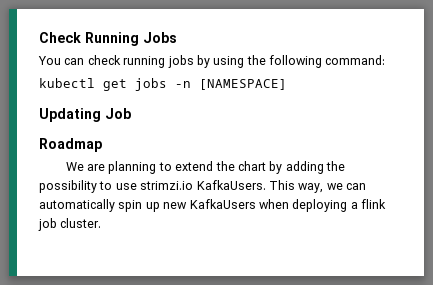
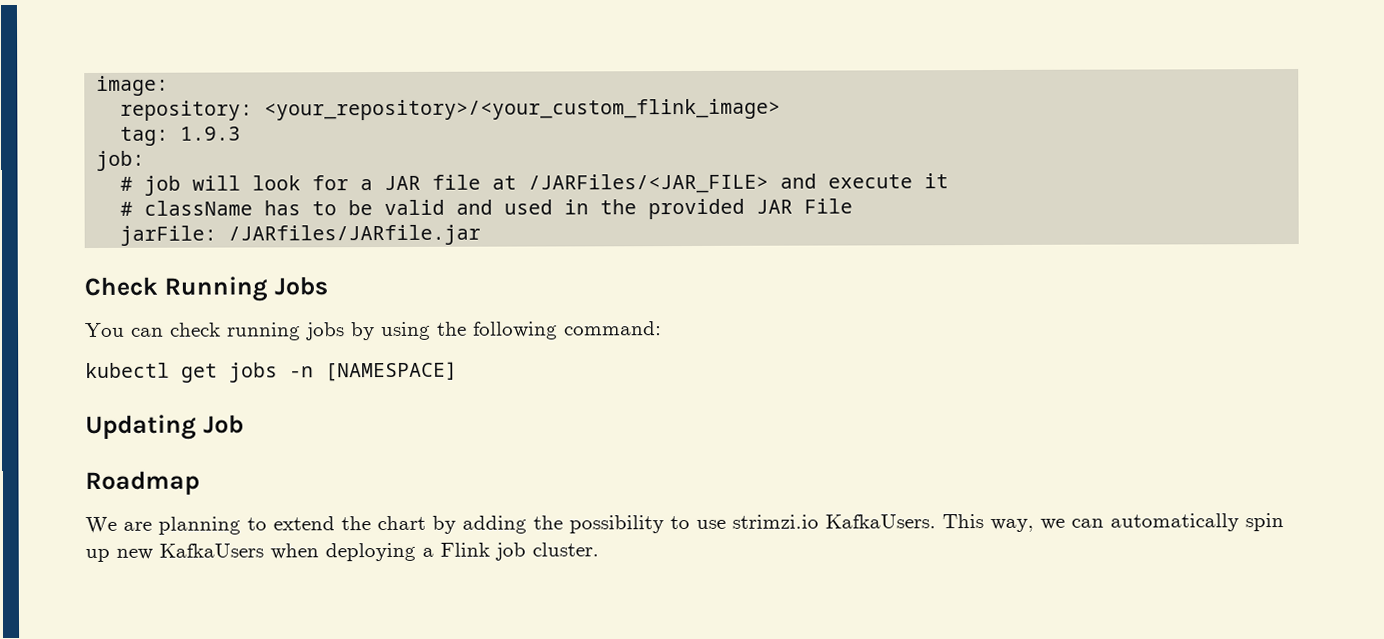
(39, 37) none -> [96,75,170,96] [120,98,782,121] [120,126,242,146] [96,150,146,171] [120,173,950,196] [120,198,854,220] [120,224,482,246] image: // repository: <your_repository>/<your_custom_flink_image> // tag: 1.9.3 // job: // # job will look for a JAR file at /JARFiles/<JAR_FILE> and execute it // # className has to be valid and used in the provided JAR File // jarFile: /JARfiles/JARfile.jar //
[361,199,386,209] flink -> [440,542,490,557] Flink

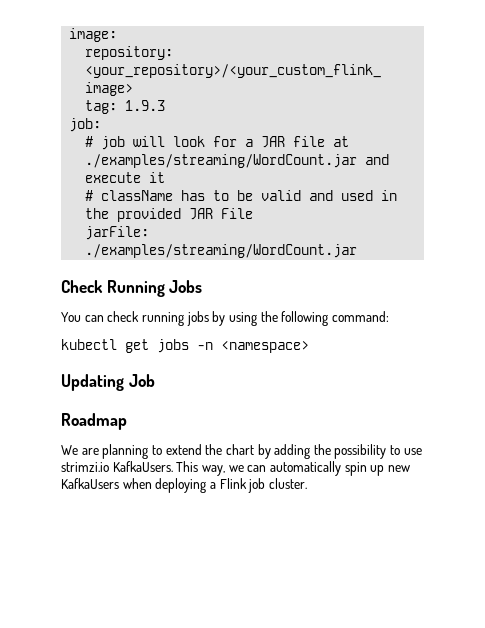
[528,173,770,194] /JARFiles/<JAR_FILE> -> [85,154,358,168] ./examples/streaming/WordCount.jar
[228,224,482,246] /JARfiles/JARfile.jar -> [85,244,358,258] ./examples/streaming/WordCount.jar
[325,361,458,382] [NAMESPACE] -> [221,341,309,353] <namespace>

